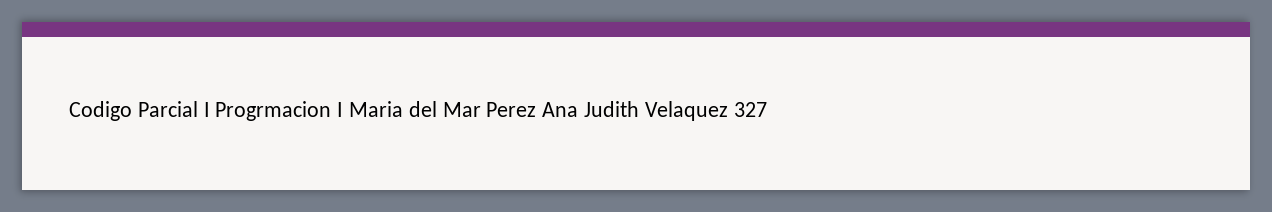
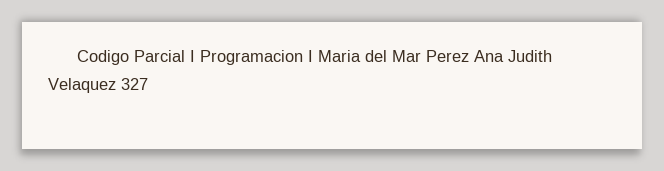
[215,101,332,121] Progrmacion -> [200,50,304,65] Programacion

